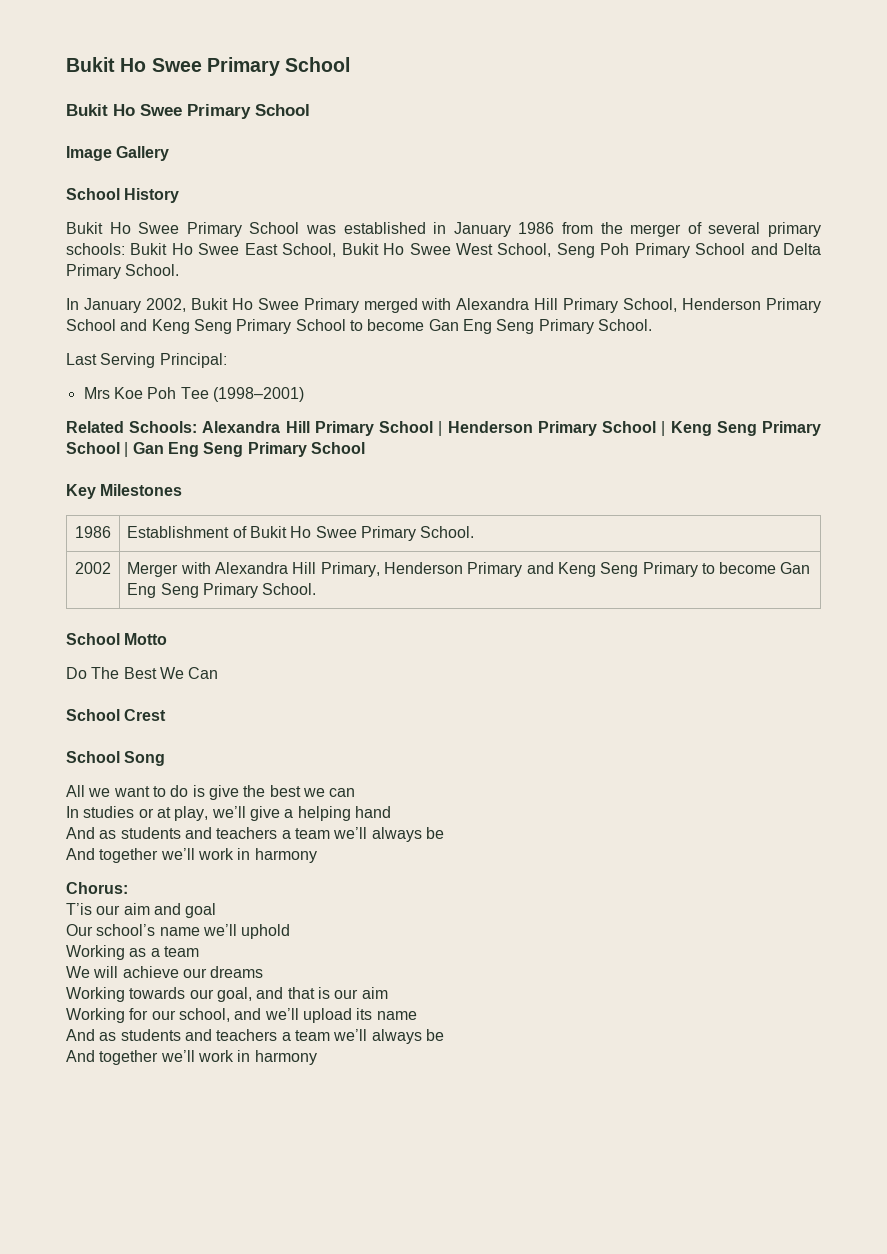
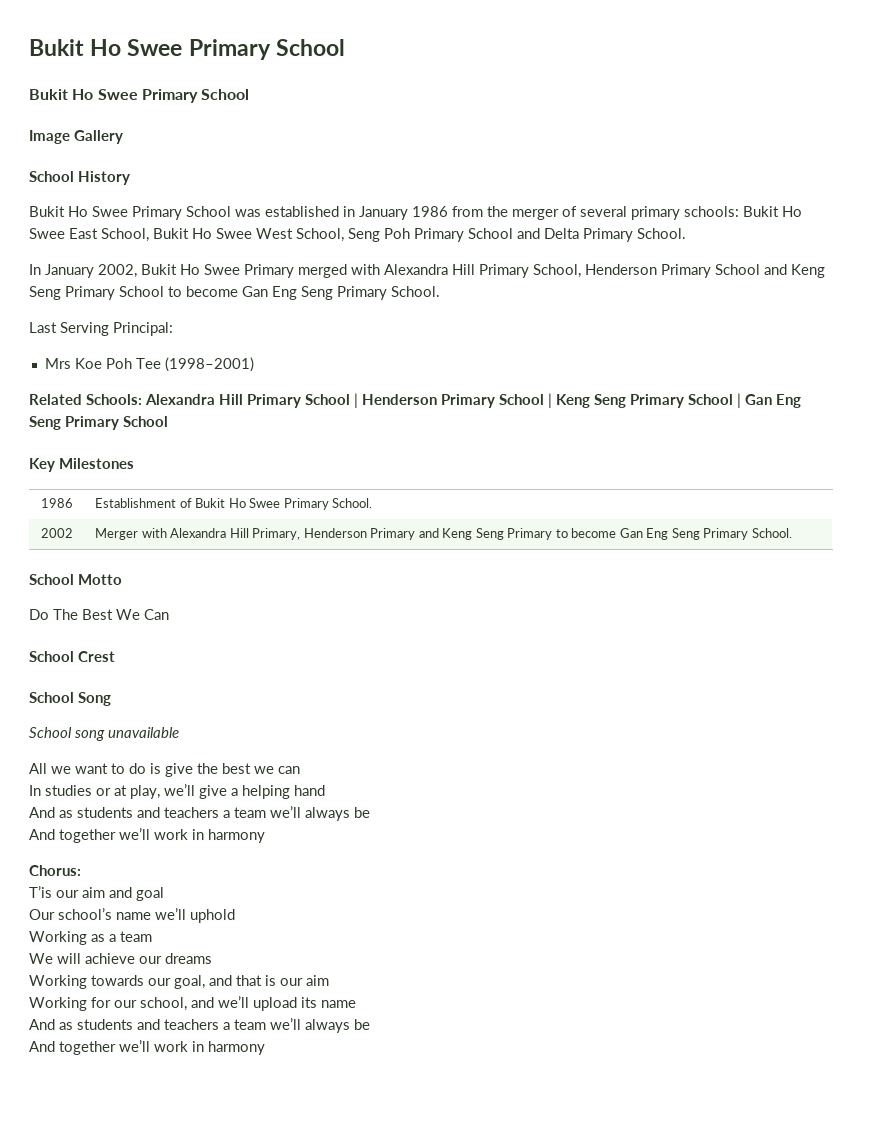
(166, 758) none -> [29,727,179,741] // School song unavailable

